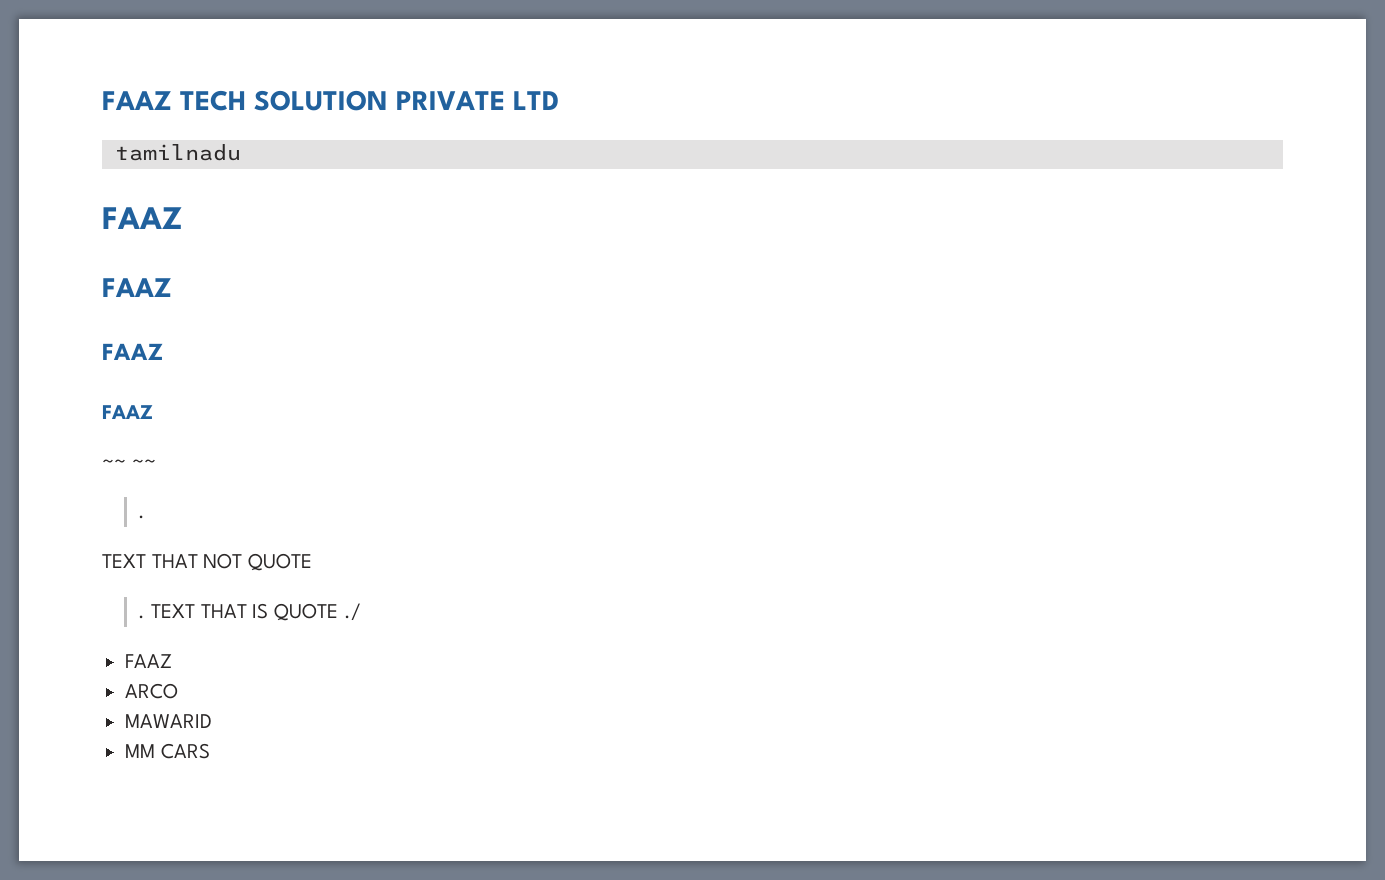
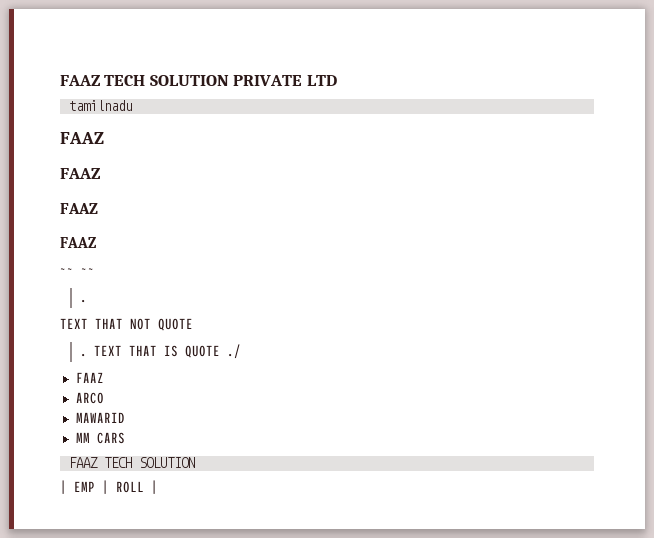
(210, 751) none -> [68,457,195,468] [60,480,158,494] // FAAZ TECH SOLUTION // | EMP | ROLL |

